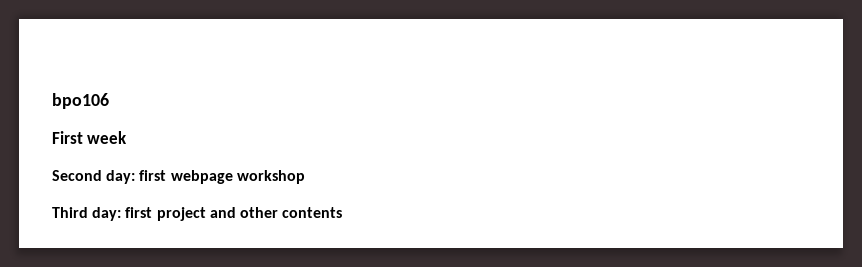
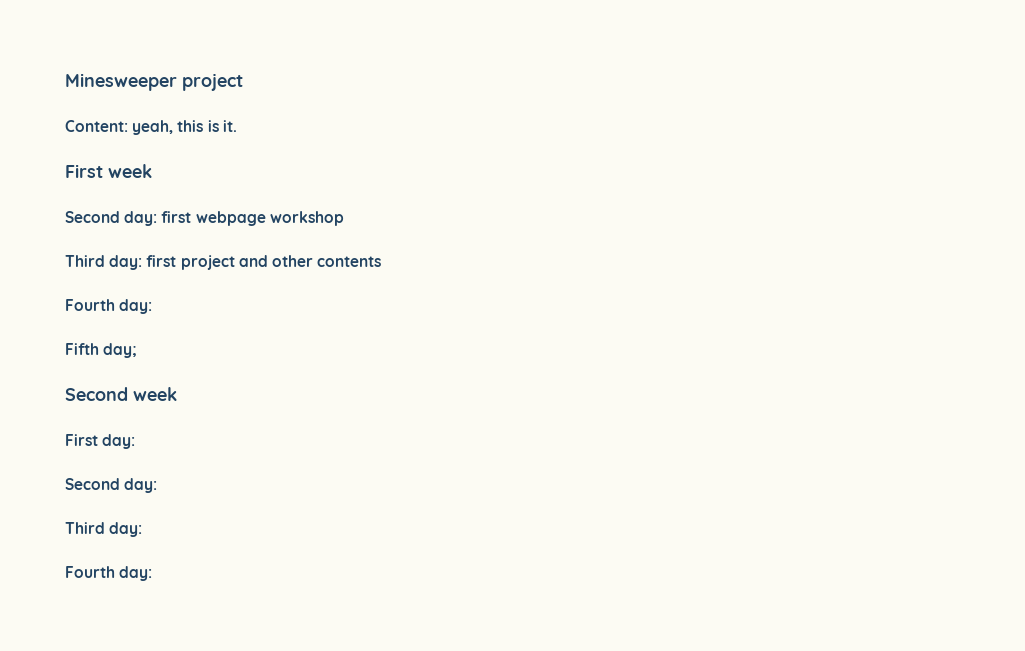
[52,93,109,109] bpo106 -> [65,73,243,91] [65,120,237,135] Minesweeper project // Content: yeah, this is it.
(343, 212) none -> [65,299,153,314] [65,343,138,358] [65,387,177,401] [65,434,136,449] [65,478,158,493] [65,522,143,537] [65,566,153,581] // Fourth day: // Fifth day; // Second week // First day: // Second day: // Third day: // Fourth day:

